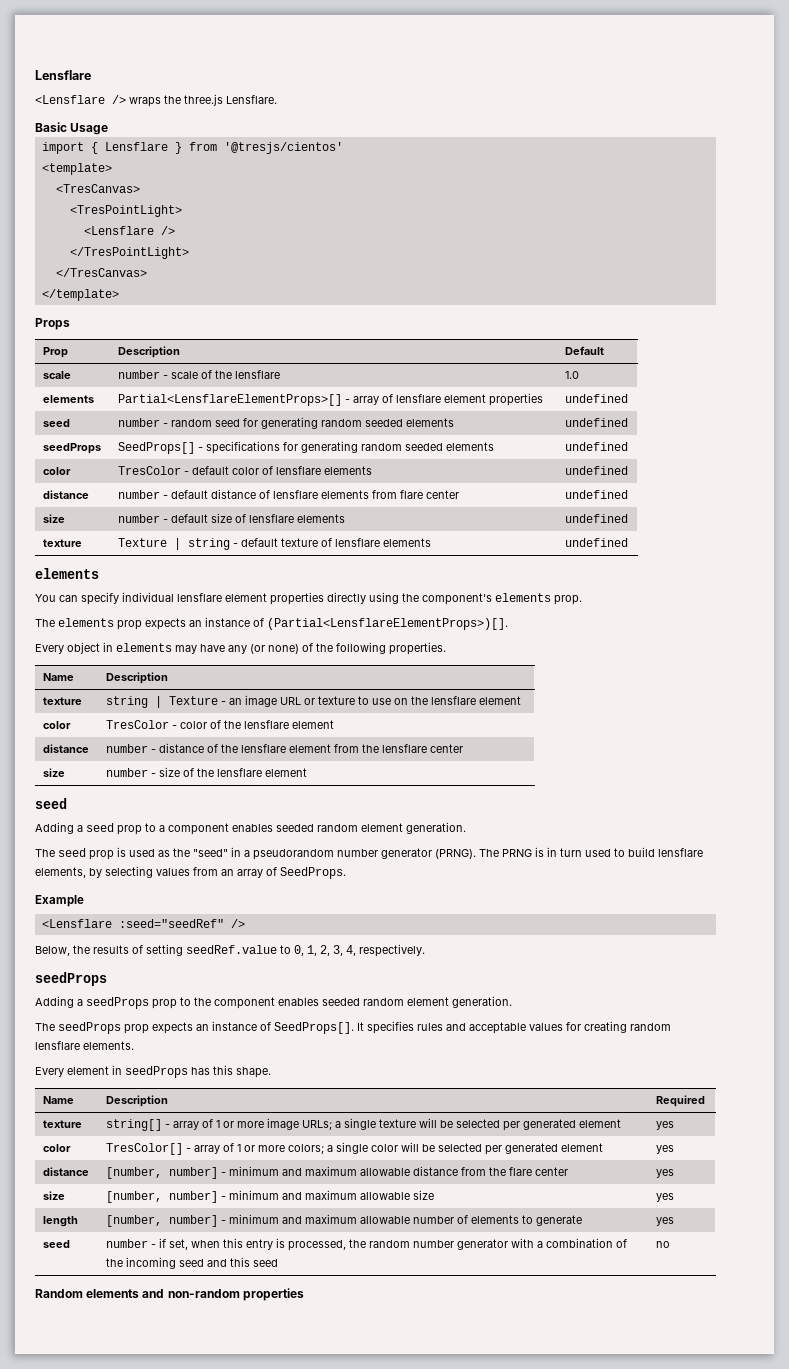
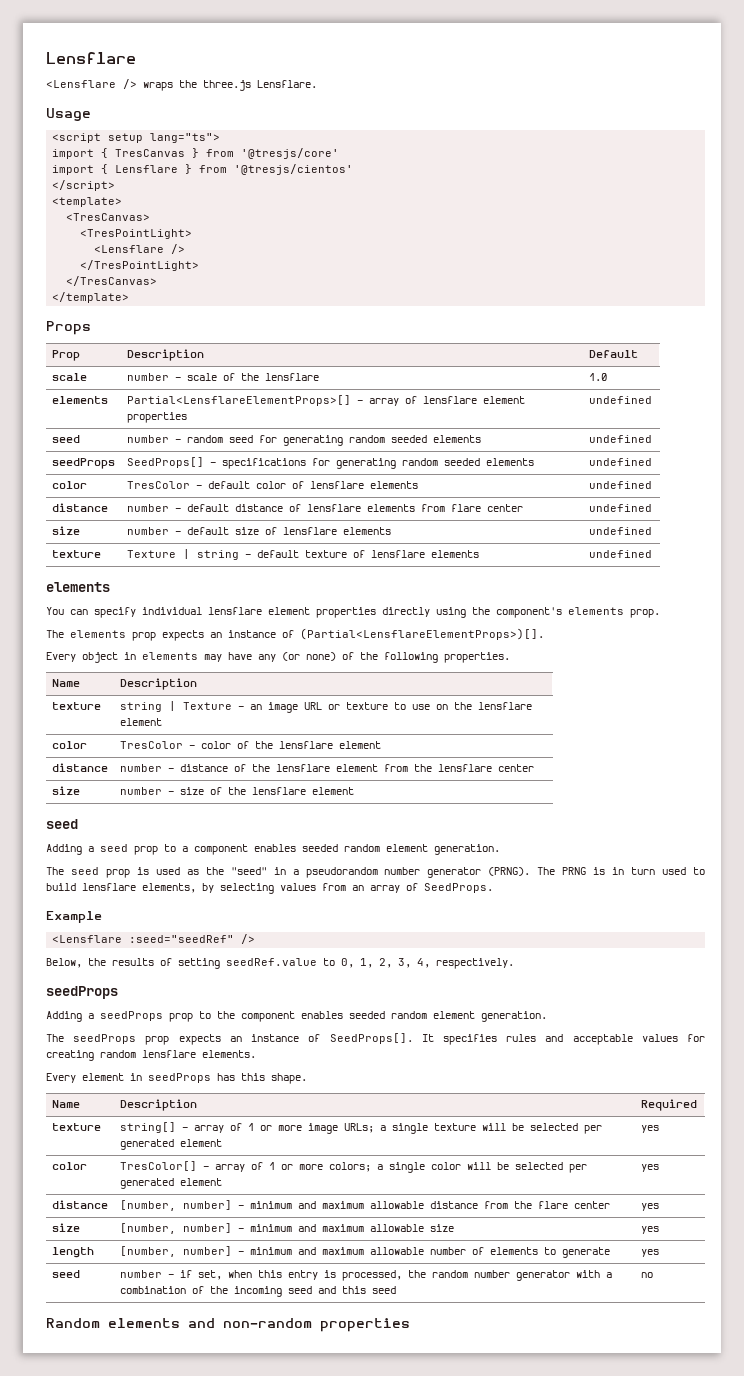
[35,122,67,132] Basic -> (317, 84) none
(109, 129) none -> [52,133,221,143] [52,148,340,159] // <script setup lang="ts"> // import { TresCanvas } from '@tresjs/core'
(343, 148) none -> [52,180,116,191] // </script>

